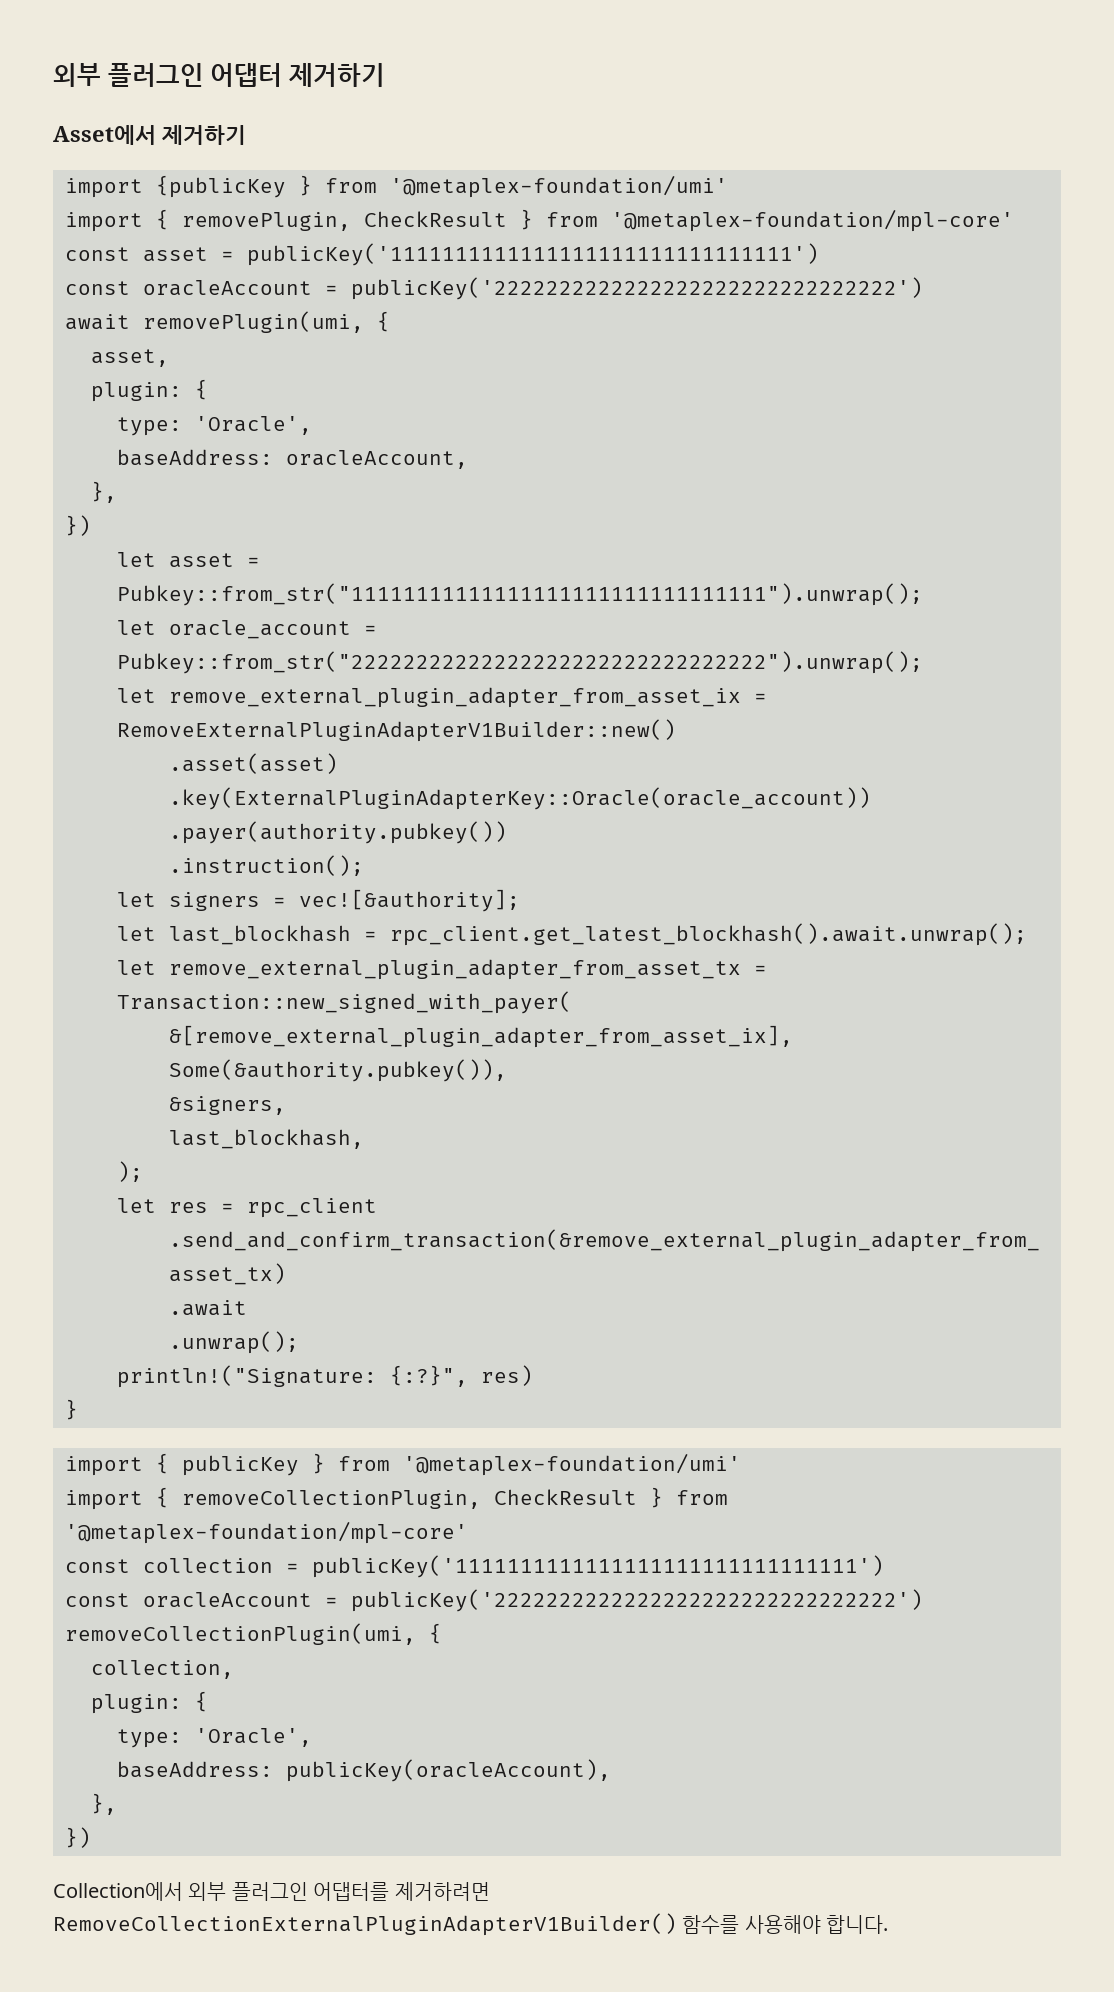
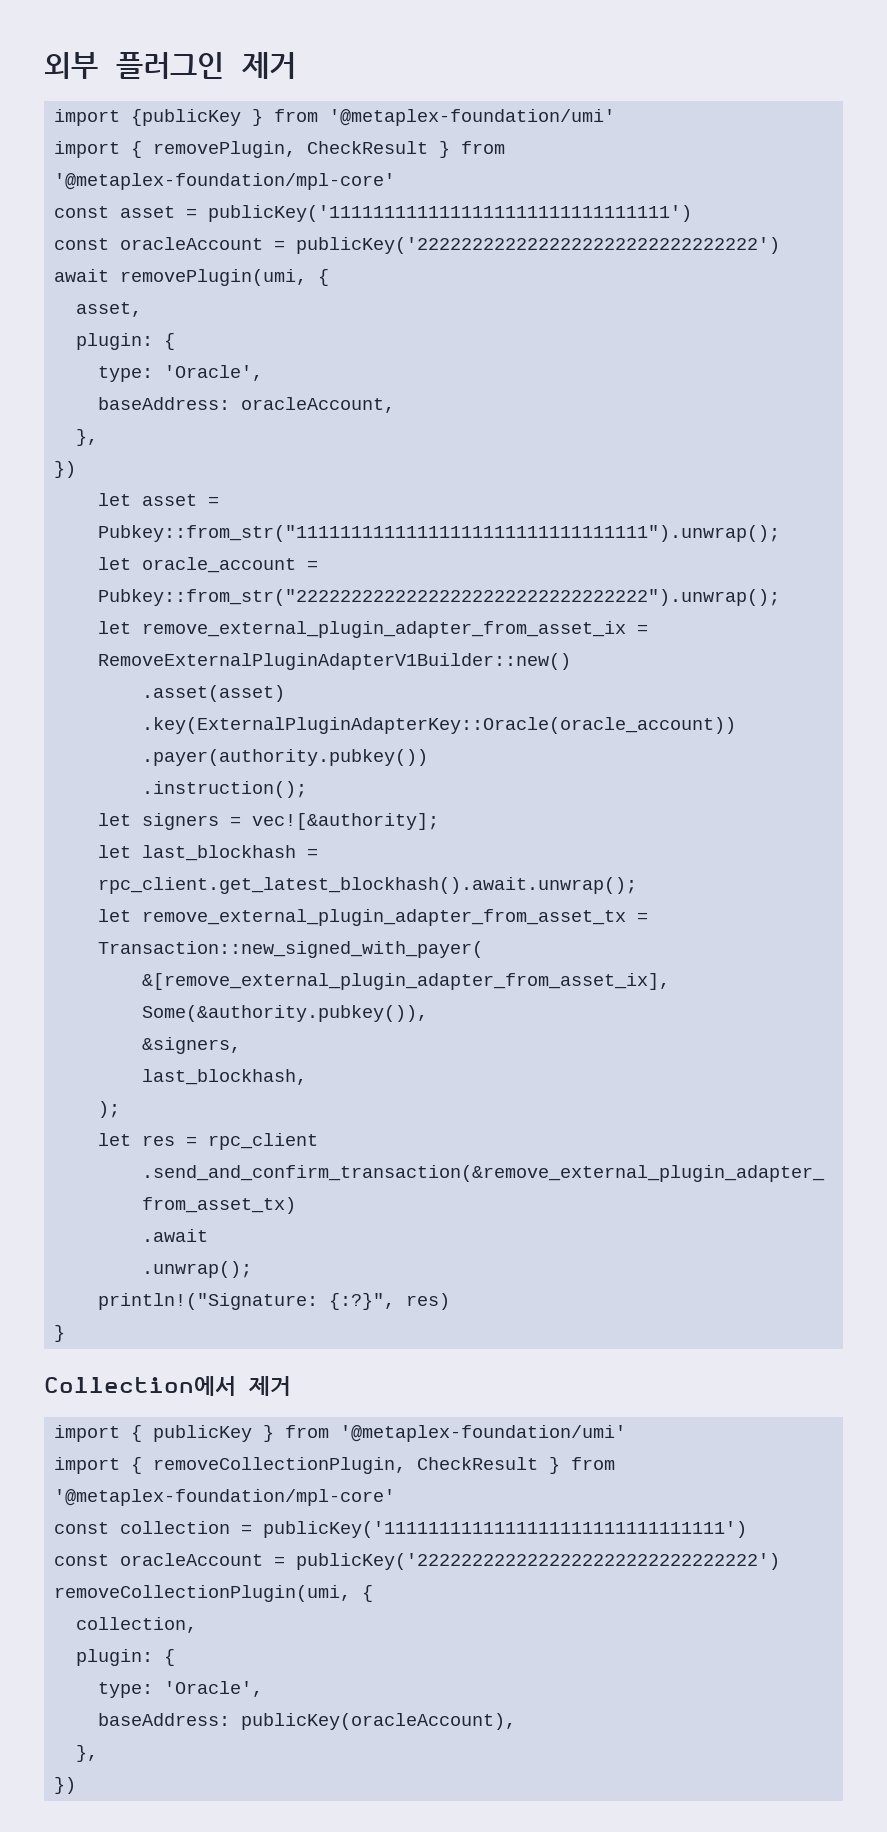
[53,63,385,87] [53,125,246,145] 외부 플러그인 어댑터 제거하기 // Asset에서 제거하기 -> [44,52,296,79] 외부 플러그인 제거
(78, 1409) none -> [44,1376,291,1396] // Collection에서 제거
[53,1882,490,1901] [53,1913,889,1936] // Collection에서 외부 플러그인 어댑터를 제거하려면 RemoveCollectionExternalPluginAdapterV1Builder() 함수를 사용해야 합니다. -> (76, 1785) none

